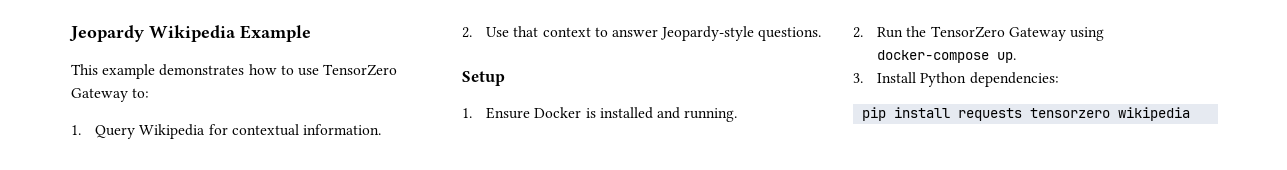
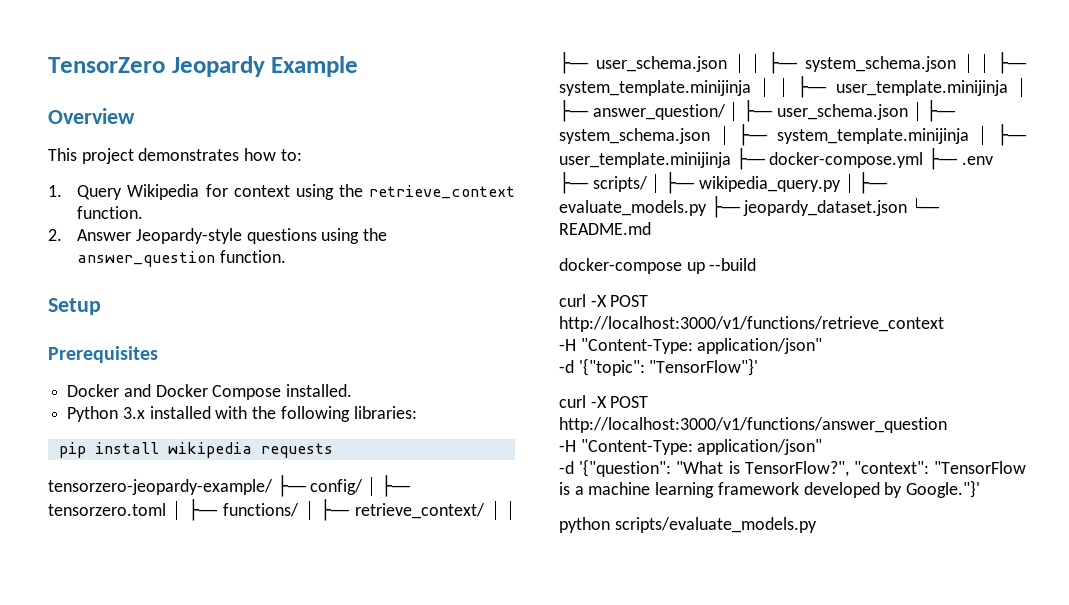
[69,25,236,42] Jeopardy Wikipedia -> [48,56,265,77] TensorZero Jeopardy
(311, 33) none -> [48,108,135,124] // Overview
[102,64,156,79] example -> [81,148,134,164] project
[280,64,398,76] [71,88,128,102] to use TensorZero Gateway -> (277, 154) none
[231,124,381,136] [462,26,822,41] [462,71,505,86] [462,107,738,122] [853,26,1104,41] [877,50,1017,63] [853,72,1059,87] contextual information. // 2. Use that context to answer Jeopardy-style questions. // Setup // 1. Ensure Docker is installed and running. // 2. Run the TensorZero Gateway using docker-compose up. // 3. Install Python dependencies: -> [233,184,515,200] [77,206,144,219] [48,228,388,244] [77,250,286,267] [48,298,101,315] [48,346,158,363] [67,384,353,400] [67,406,417,422] context using the retrieve_context function. // 2. Answer Jeopardy-style questions using the answer_question function. // Setup // Prerequisites // Docker and Docker Compose installed. // Python 3.x installed with the following libraries:
(951, 112) none -> [167,442,252,458] wikipedia
[1030,107,1191,121] tensorzero wikipedia -> [48,475,411,497] [48,499,515,521] [559,52,1027,74] [559,76,1026,98] [559,100,957,122] [559,124,1027,146] [559,148,993,170] [559,172,889,194] [559,196,941,218] [559,222,651,235] [559,258,757,274] [559,294,649,307] [559,316,944,332] [559,338,823,354] [559,358,759,376] [559,395,649,408] [559,417,947,433] [559,439,823,455] [559,459,1026,477] [559,480,981,498] [559,517,817,533] // tensorzero-jeopardy-example/ ├── config/ │ ├── tensorzero.toml │ ├── functions/ │ ├── retrieve_context/ │ │ ├── user_schema.json │ │ ├── system_schema.json │ │ ├── system_template.minijinja │ │ ├── user_template.minijinja │ ├── answer_question/ │ ├── user_schema.json │ ├── system_schema.json │ ├── system_template.minijinja │ ├── user_template.minijinja ├── docker-compose.yml ├── .env ├── scripts/ │ ├── wikipedia_query.py │ ├── evaluate_models.py ├── jeopardy_dataset.json └── README.md // docker-compose up --build // curl -X POST http://localhost:3000/v1/functions/retrieve_context // -H "Content-Type: application/json" // -d '{"topic": "TensorFlow"}' // curl -X POST http://localhost:3000/v1/functions/answer_question // -H "Content-Type: application/json" // -d '{"question": "What is TensorFlow?", "context": "TensorFlow is a machine learning framework developed by Google."}' // python scripts/evaluate_models.py

